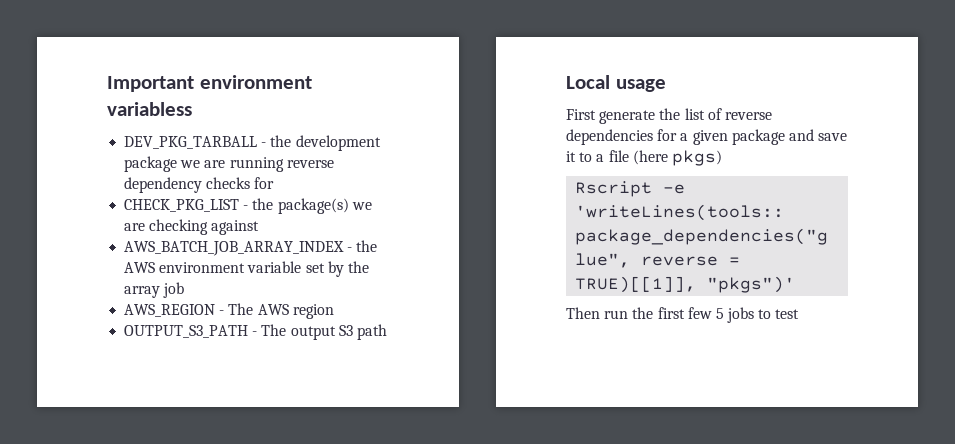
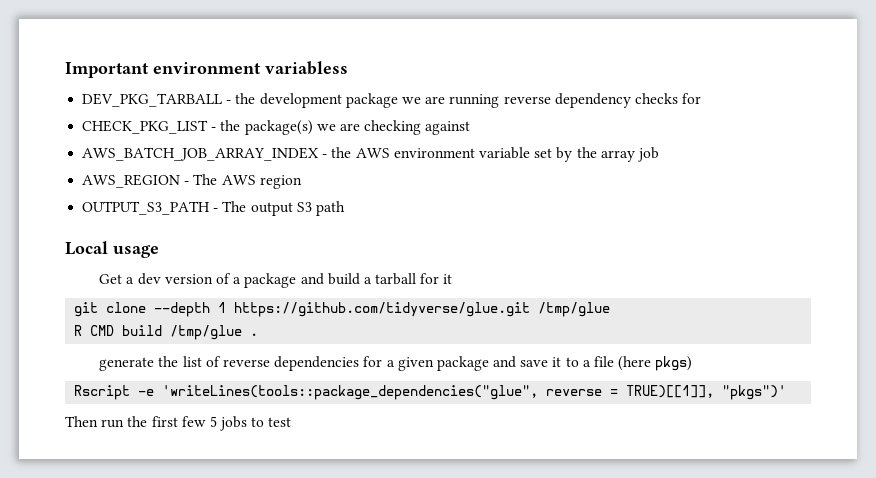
[566,109,596,120] First -> [99,273,453,288] [74,302,611,317] [74,325,259,340] Get a dev version of a package and build a tarball for it // git clone --depth 1 https://github.com/tidyverse/glue.git /tmp/glue // R CMD build /tmp/glue . //

